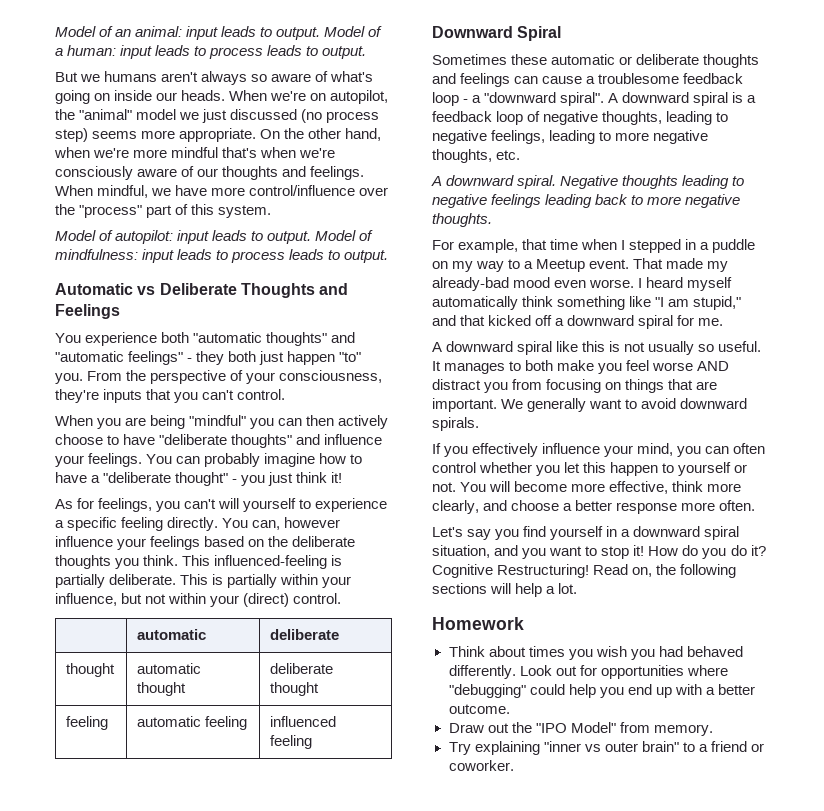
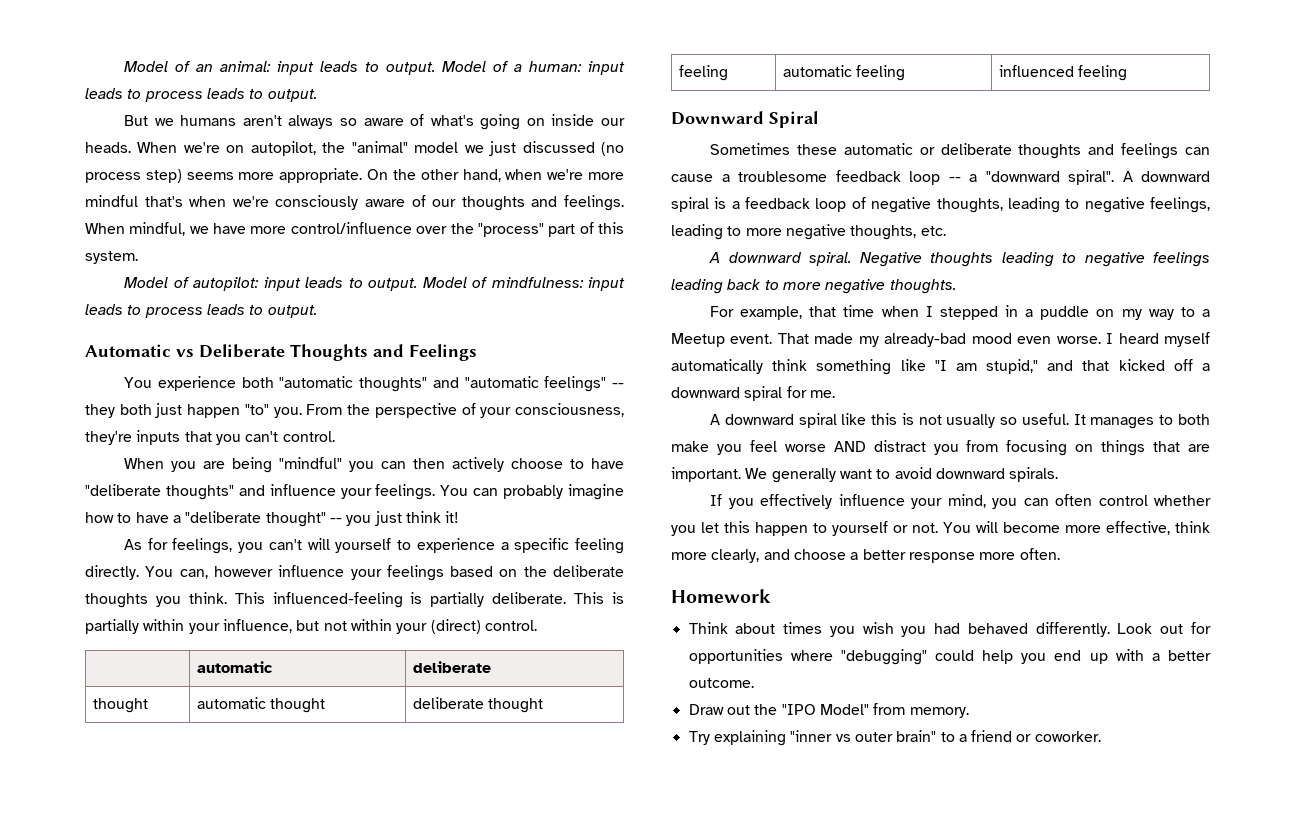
[187,358,193,362] - -> [612,383,624,388] --
[232,479,238,483] - -> [329,518,342,523] --
[463,99,469,103] - -> [948,177,961,182] --
[432,526,740,540] [432,545,766,559] [432,564,737,578] [432,583,578,597] // Let's say you find yourself in a downward spiral situation, and you want to stop it! How do you do it? Cognitive Restructuring! Read on, the following sections will help a lot. -> (1060, 554) none

